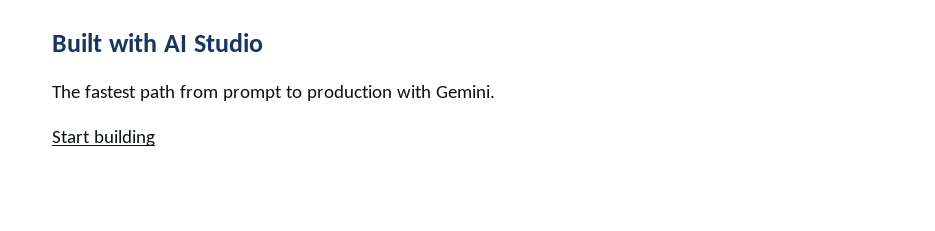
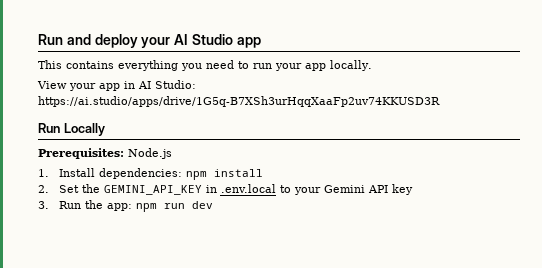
[52,33,264,52] [52,85,495,101] [52,130,155,146] Built with AI Studio // The fastest path from prompt to production with Gemini. // Start building -> [38,34,261,48] [38,60,372,71] [37,80,196,91] [38,96,440,107] [38,123,105,136] [38,148,172,159] [38,168,263,180] [38,184,414,195] [38,200,213,212] Run and deploy your AI Studio app // This contains everything you need to run your app locally. // View your app in AI Studio: https://ai.studio/apps/drive/1G5q-B7XSh3urHqqXaaFp2uv74KKUSD3R // Run Locally // Prerequisites: Node.js // 1. Install dependencies: npm install // 2. Set the GEMINI_API_KEY in .env.local to your Gemini API key // 3. Run the app: npm run dev

